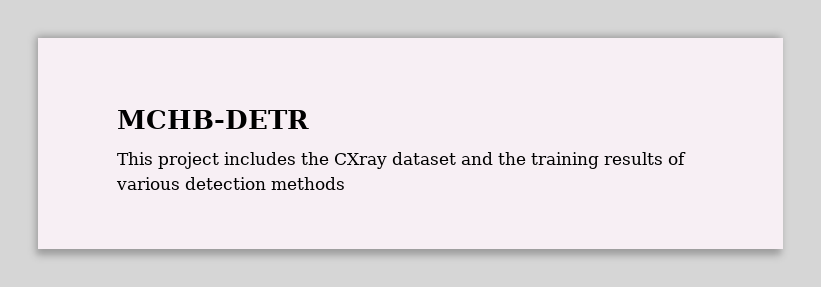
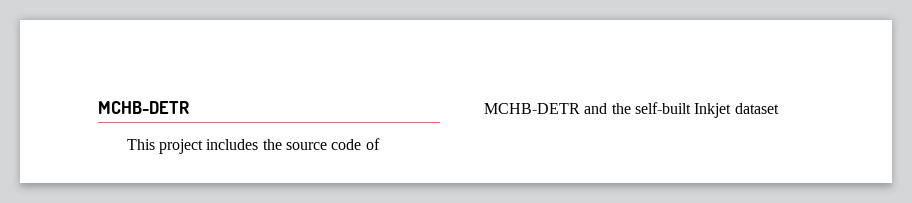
[334,152,686,169] [116,177,345,190] CXray dataset and the training results of various detection methods -> [286,138,380,150] [484,102,779,118] source code of MCHB-DETR and the self-built Inkjet dataset

